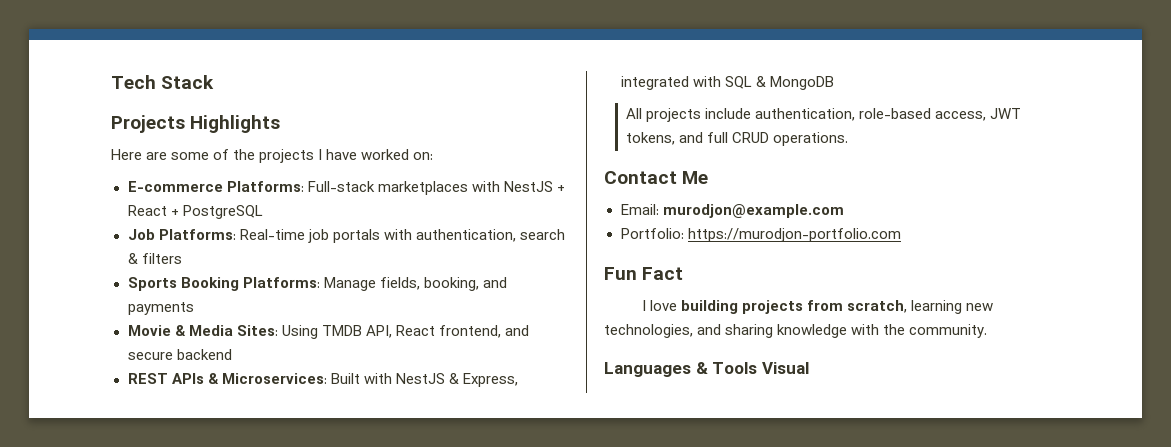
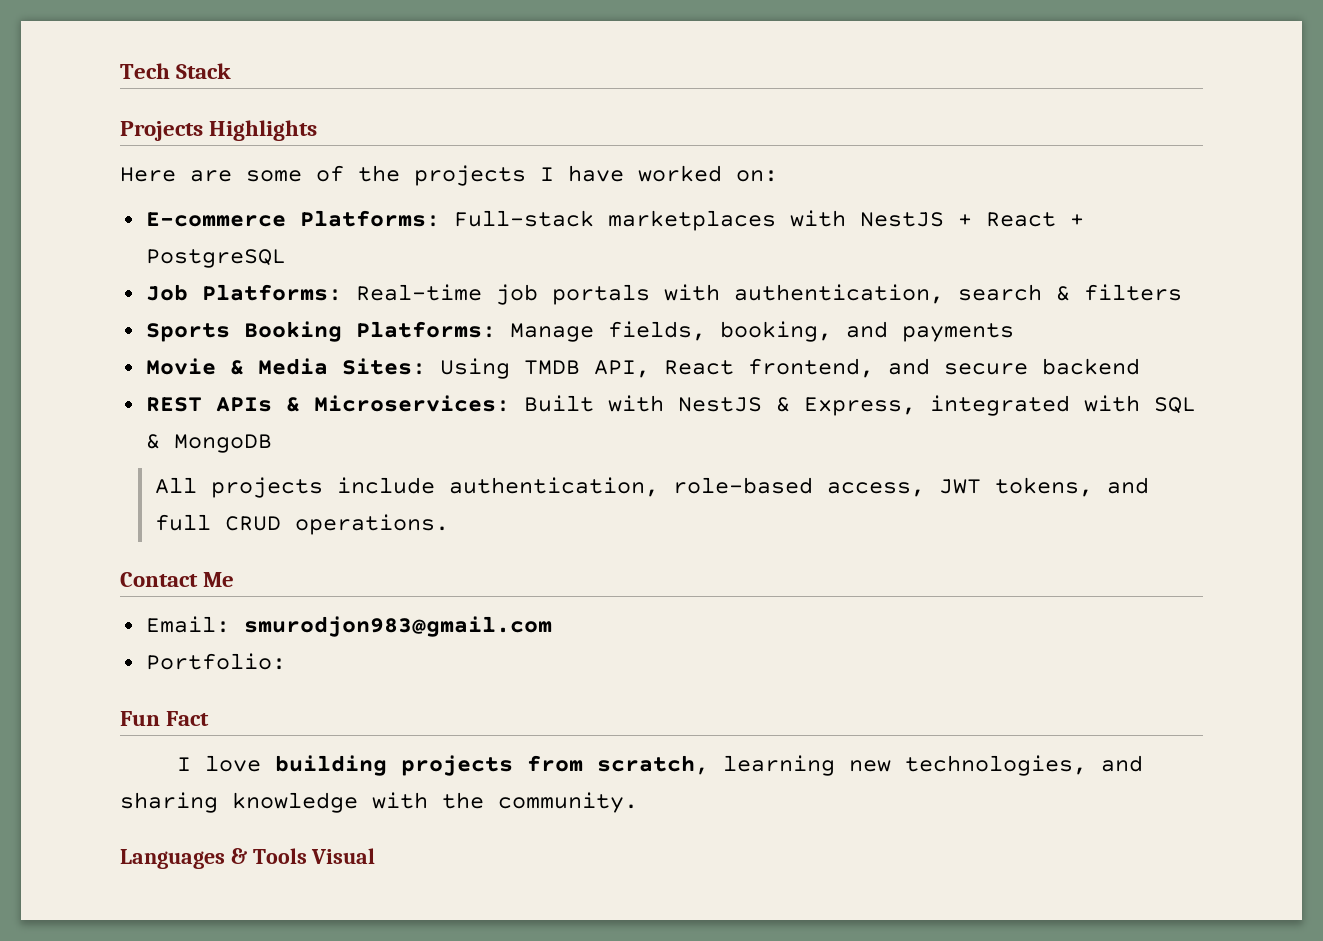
[662,204,844,218] murodjon@example.com -> [243,616,552,637] smurodjon983@gmail.com
[687,228,901,242] https://murodjon-portfolio.com -> (286, 661) none

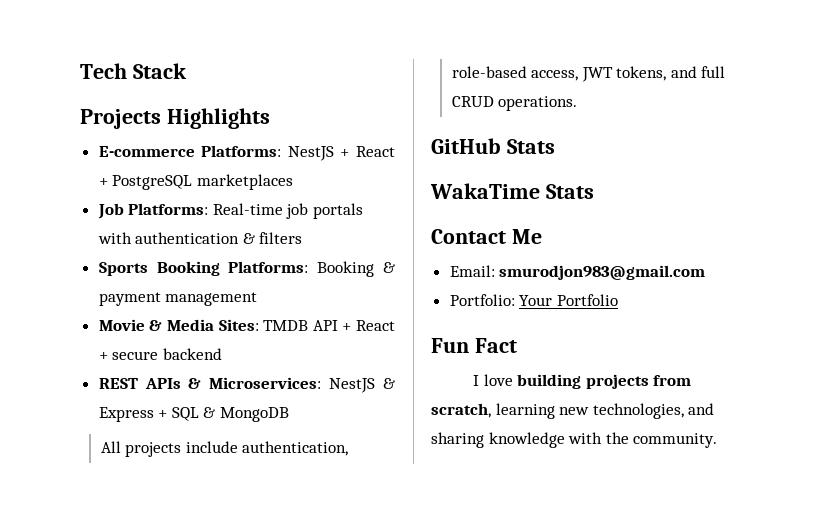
[120,165,778,186] // Here are some of the projects I have worked on: -> (270, 118) none
[453,210,846,231] Full-stack marketplaces with -> (282, 151) none
(286, 258) none -> [196,174,293,190] marketplaces
[733,284,1042,304] authentication, search -> [135,232,240,244] authentication
[509,321,1014,342] Manage fields, booking, and payments -> [317,261,395,277] [98,292,258,306] Booking & payment management
[439,358,930,379] Using TMDB API, React frontend, and -> [263,320,395,331] [98,352,108,360] TMDB API + React +
[523,395,1140,416] Built with NestJS & Express, integrated with -> [329,378,395,393] [98,407,168,422] NestJS & Express +
(449, 524) none -> [431,138,555,154] [430,183,594,199] // GitHub Stats // WakaTime Stats
(286, 661) none -> [519,294,618,306] Your Portfolio
[120,848,376,869] // Languages & Tools Visual -> (718, 440) none

